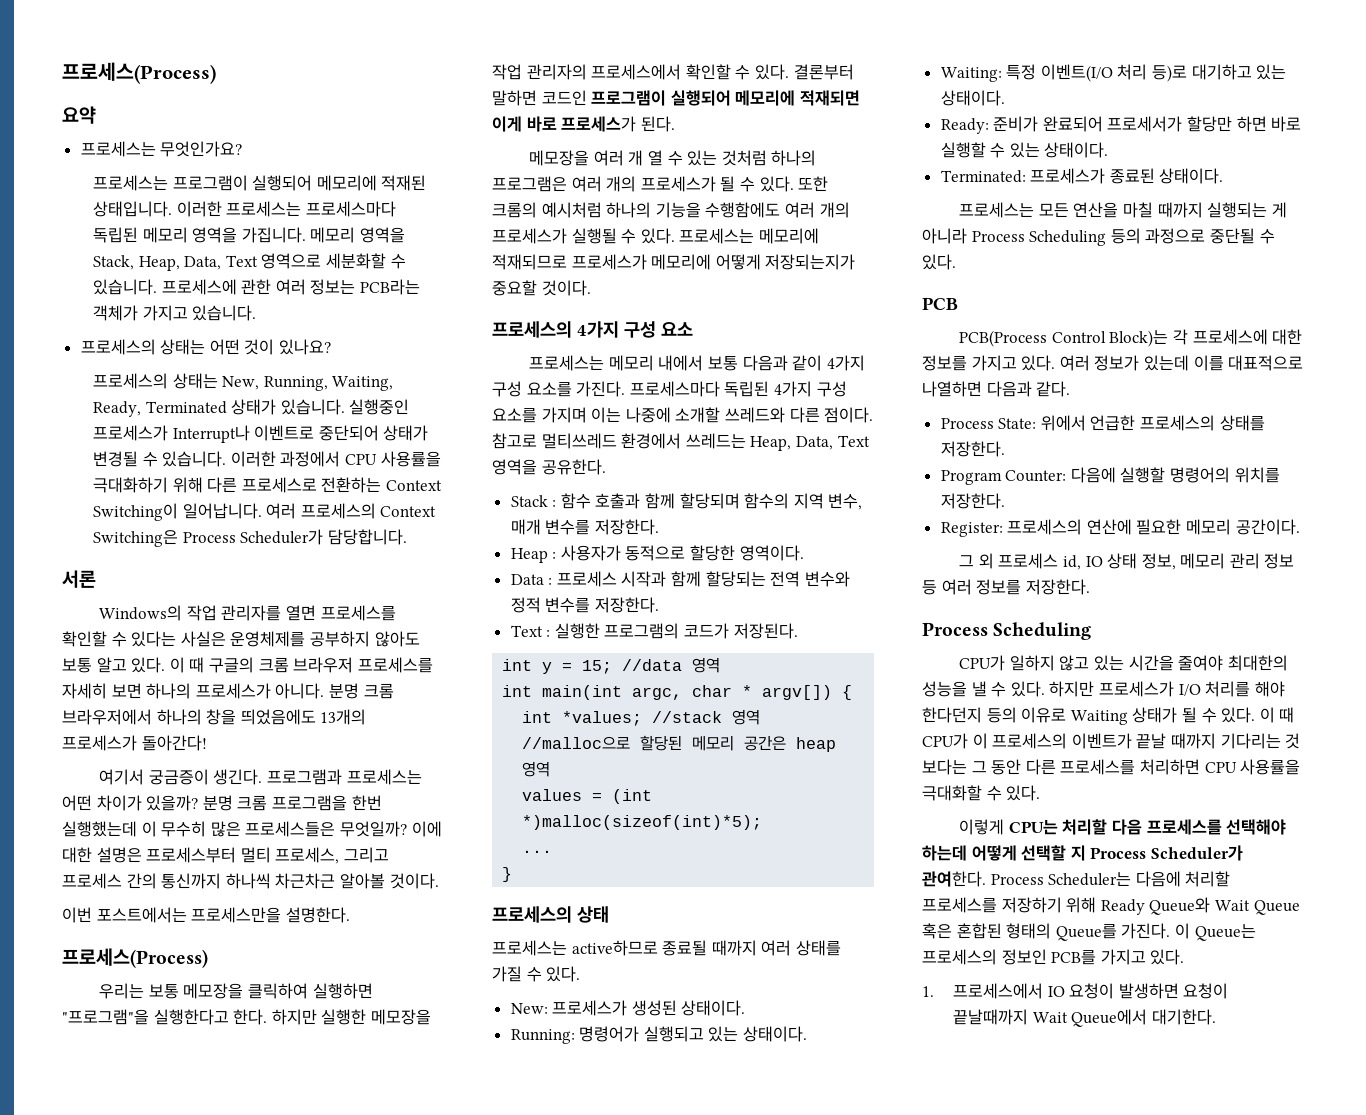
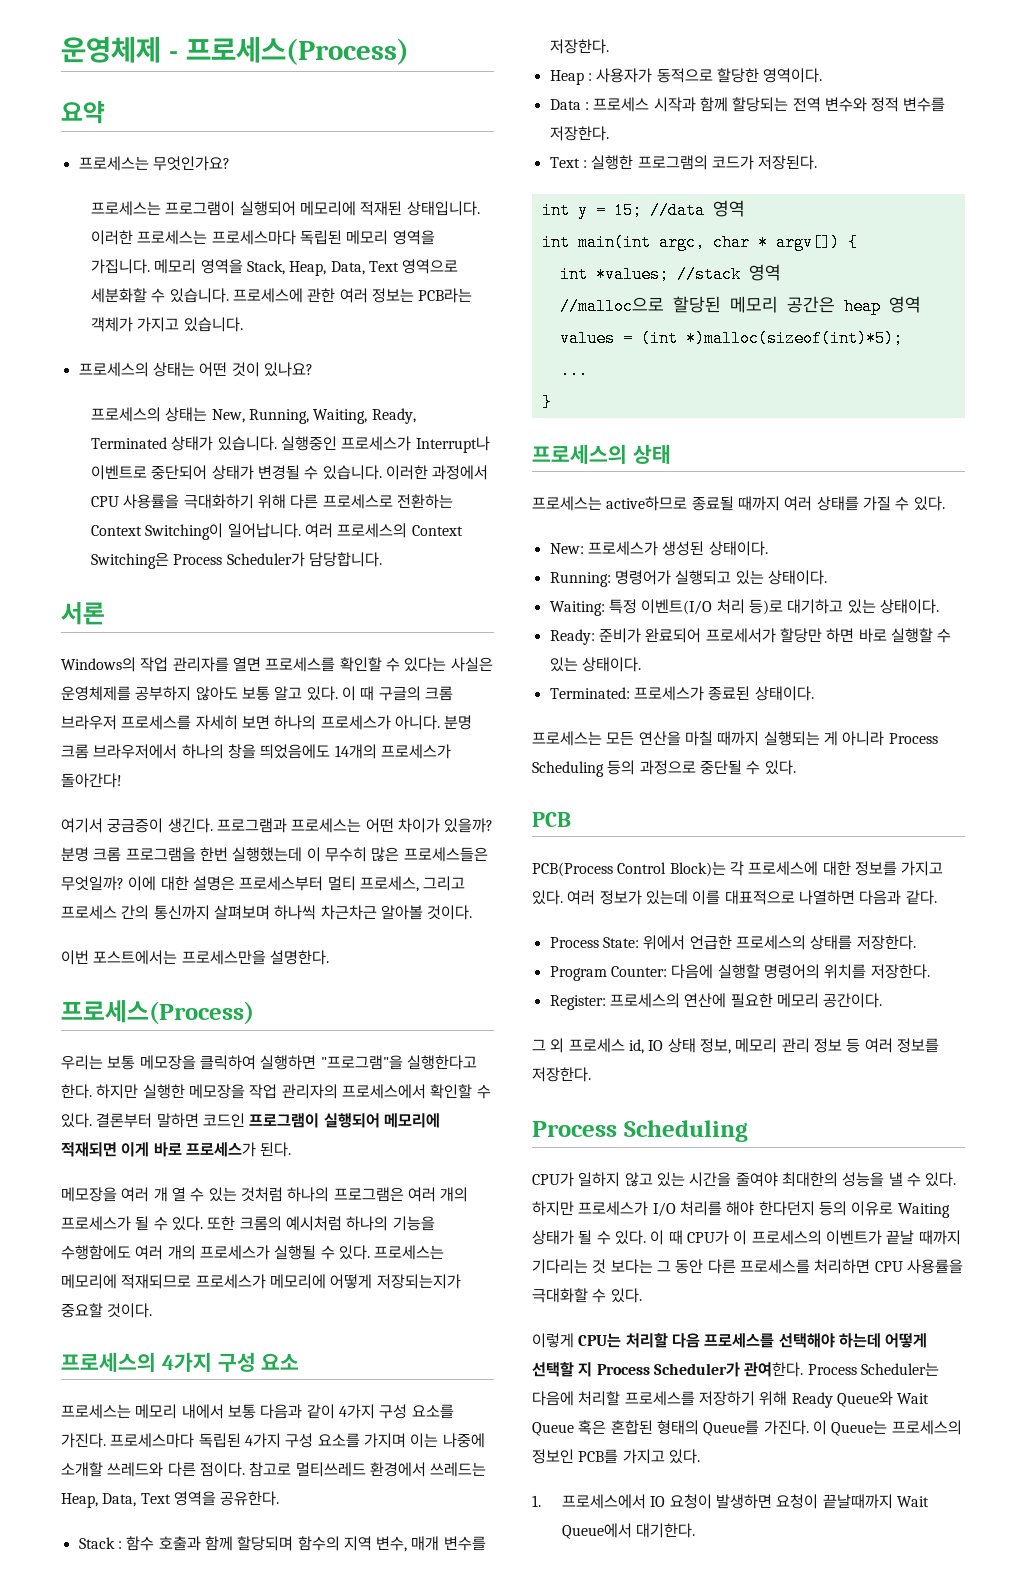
(62, 73) none -> [61,36,178,63] 운영체제 -
[320,709,367,725] 13개의 -> [334,744,377,759] 14개의
(222, 881) none -> [213,905,270,920] 살펴보며

